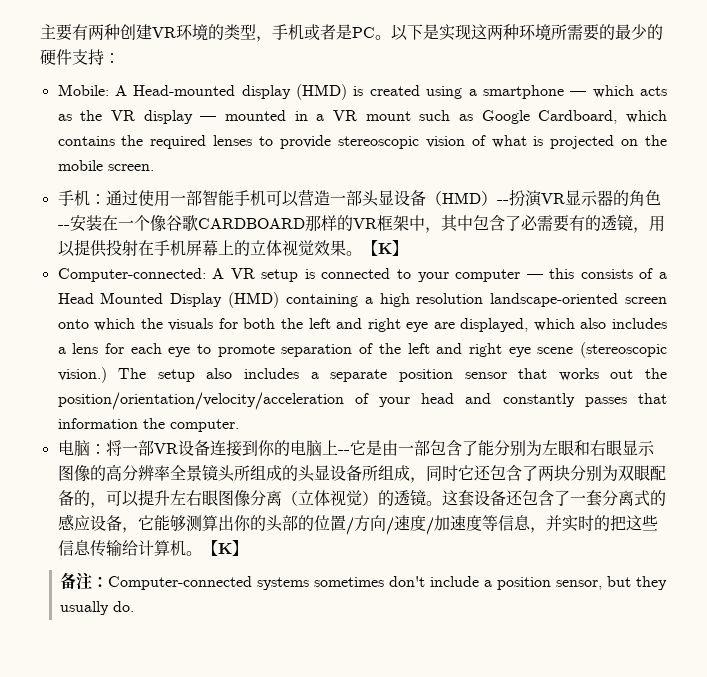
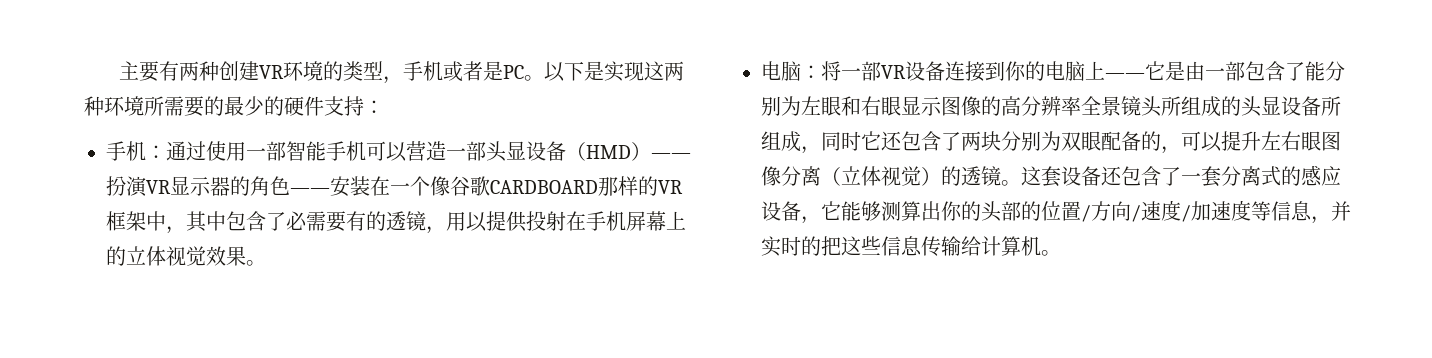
[57,84,668,100] [57,110,668,124] [57,135,667,149] [57,160,154,171] // Mobile: A Head-mounted display (HMD) is created using a smartphone — which acts as the VR display — mounted in a VR mount such as Google Cardboard, which contains the required lenses to provide stereoscopic vision of what is projected on the mobile screen. -> (384, 107) none
[496,200,509,204] -- -> [651,153,691,159] ——
[57,225,70,229] -- -> [290,188,330,194] ——
[361,240,408,256] [57,268,668,282] [57,292,667,308] [57,318,667,332] [57,342,667,358] [57,367,667,383] [57,392,667,410] [57,418,239,432] 【K】 // Computer-connected: A VR setup is connected to your computer — this consists of a Head Mounted Display (HMD) containing a high resolution landscape-oriented screen onto which the visuals for both the left and right eye are displayed, which also includes a lens for each eye to promote separation of the left and right eye scene (stereoscopic vision.) The setup also includes a separate position sensor that works out the position/orientation/velocity/acceleration of your head and constantly passes that information the computer. -> (266, 263) none
[337,450,350,454] -- -> [1105,73,1145,79] ——
[201,540,248,556] [60,572,668,590] [60,601,135,615] 【K】 // 备注：Computer-connected systems sometimes don't include a position sensor, but they usually do. -> (1061, 253) none

